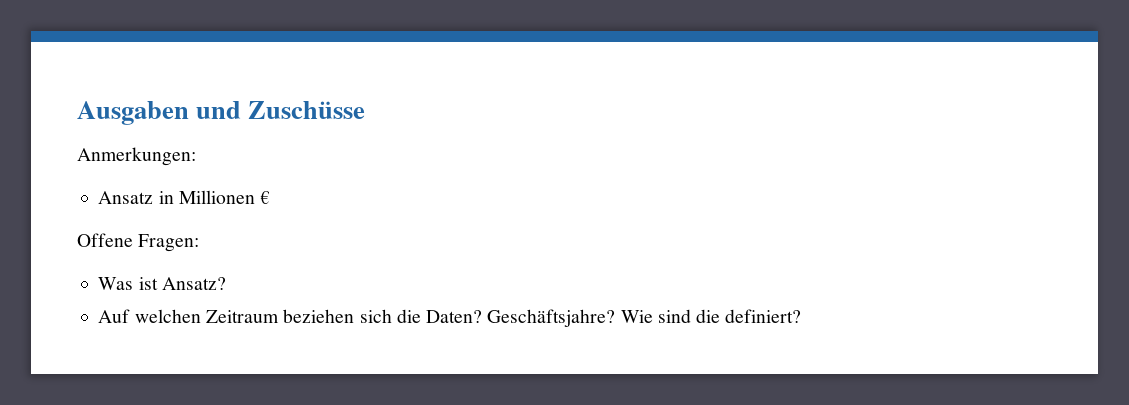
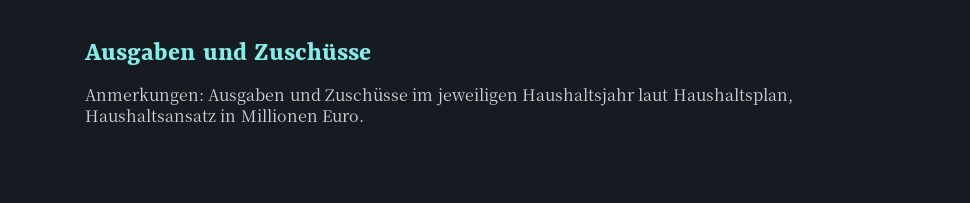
[98,190,271,204] [77,233,200,252] [98,277,226,290] [98,309,802,327] // Ansatz in Millionen € // Offene Fragen: // Was ist Ansatz? // Auf welchen Zeitraum beziehen sich die Daten? Geschäftsjahre? Wie sind die definiert? -> [208,88,793,106] [85,109,364,122] Ausgaben und Zuschüsse im jeweiligen Haushaltsjahr laut Haushaltsplan, Haushaltsansatz in Millionen Euro.

